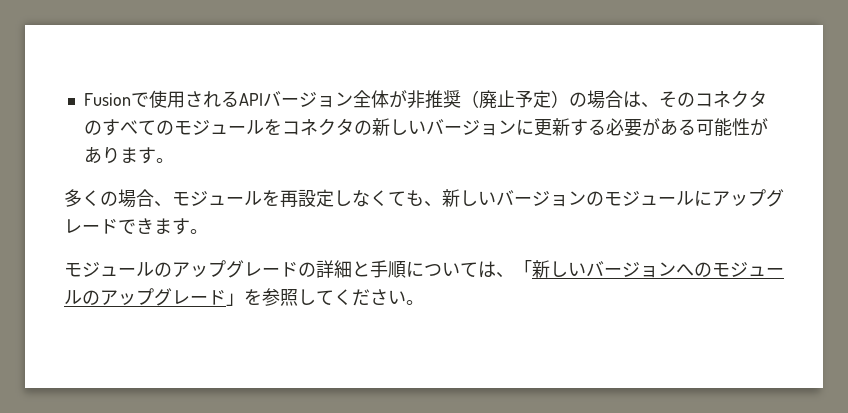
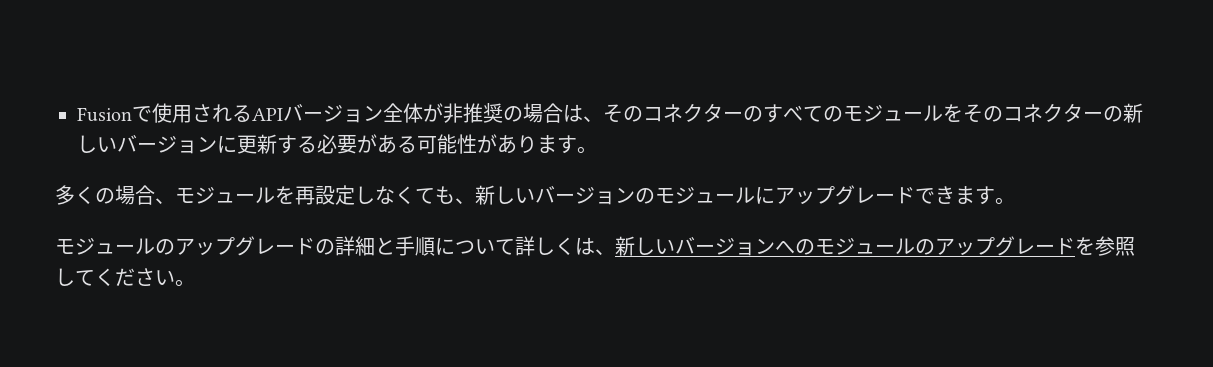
[460,90,569,109] （廃止予定） -> (503, 113) none
(767, 99) none -> [723,111,743,121] ー
[281,118,354,136] コネクタ -> [963,103,1103,123] そのコネクター
[478,260,532,278] は、「 -> [515,236,615,256] 詳しくは、
[226,293,244,306] 」 -> (1075, 246) none

